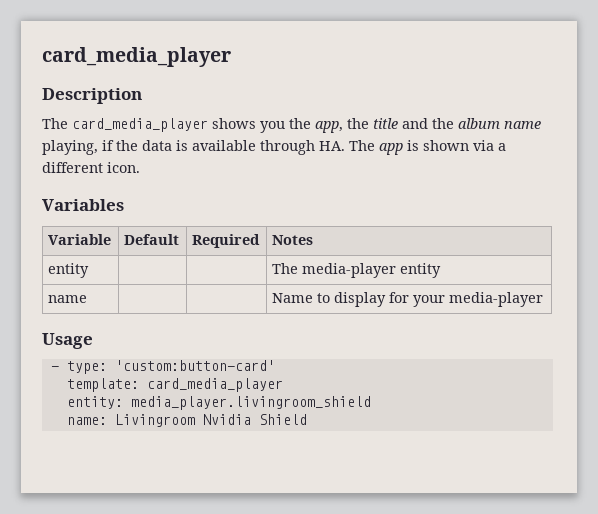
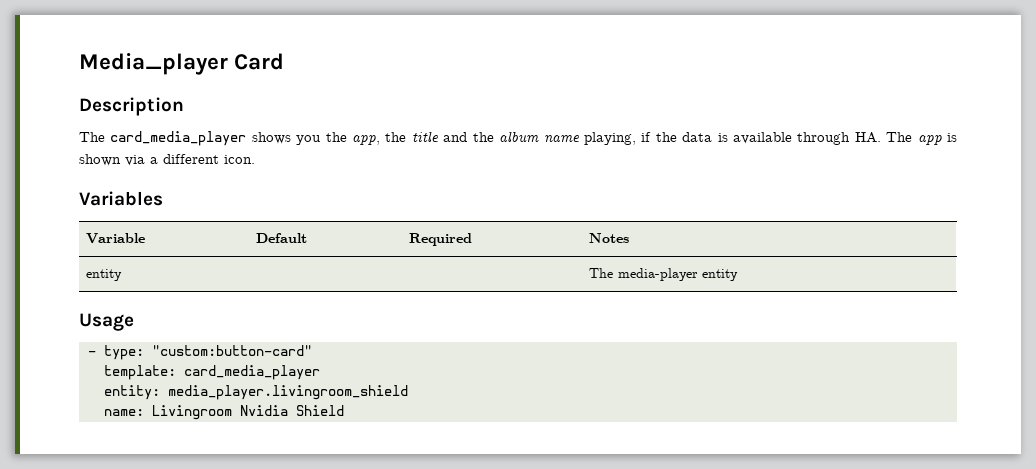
[42,47,231,67] card_media_player -> [79,53,285,75] Media_player Card
[48,295,88,303] [272,292,544,307] // name | | | Name to display for your media-player -> (739, 275) none
[114,360,275,371] 'custom:button-card' -> [152,345,312,356] "custom:button-card"

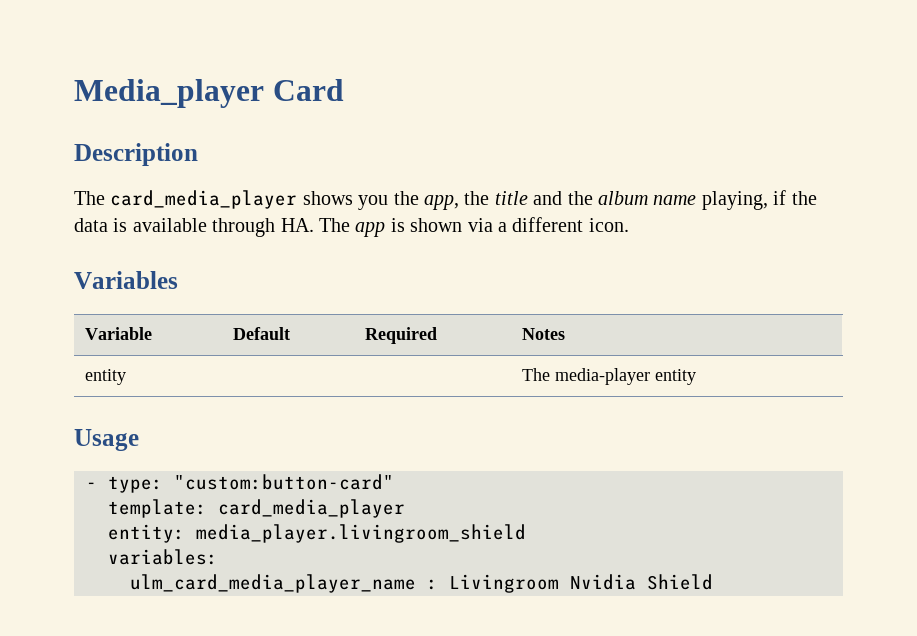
[104,409,144,416] name: -> [108,549,218,565] [130,574,438,593] variables: // ulm_card_media_player_name :

